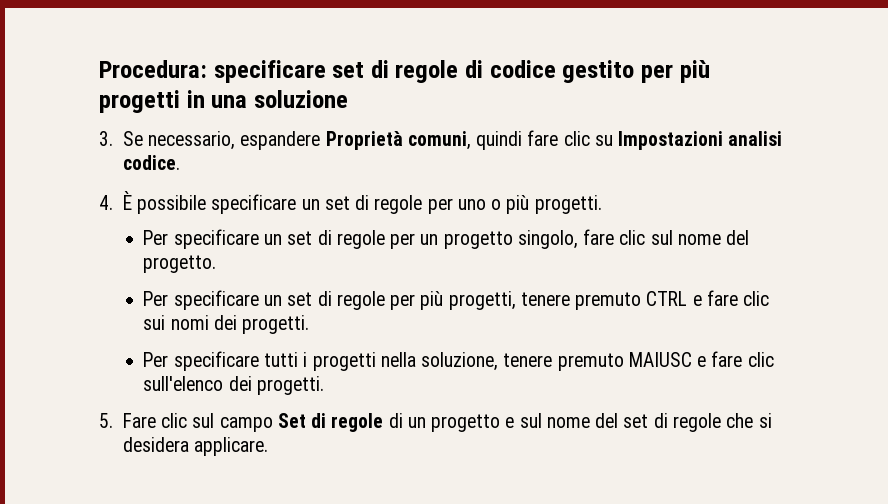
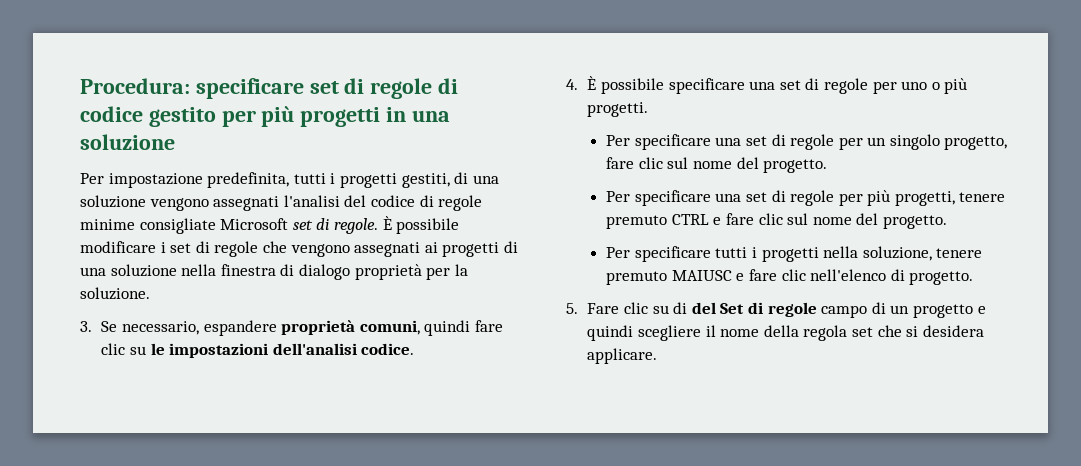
(348, 99) none -> [80,172,499,188] [80,195,483,211] [80,216,460,234] [80,241,518,257] [80,264,468,280] [80,287,150,300] // Per impostazione predefinita, tutti i progetti gestiti, di una soluzione vengono assegnati l'analisi del codice di regole minime consigliate Microsoft set di regole. È possibile modificare i set di regole che vengono assegnati ai progetti di una soluzione nella finestra di dialogo proprietà per la soluzione.
[325,131,403,150] Proprietà -> [281,320,356,335] proprietà
[618,131,783,150] Impostazioni analisi -> [150,343,357,358] le impostazioni dell'analisi
[301,199,320,210] un -> [749,81,776,90] una
[263,234,282,245] un -> [715,137,742,146] una
[443,229,750,249] [143,255,217,273] [143,290,282,310] progetto singolo, fare clic sul nome del progetto. // Per specificare un -> [889,134,1008,150] [606,157,828,173] [606,190,742,206] singolo progetto, fare clic sul nome del progetto. // Per specificare una
[143,315,310,334] sui nomi dei progetti. -> [787,213,947,229] sul nome del progetto.
[143,376,324,395] sull'elenco dei progetti. -> [810,269,974,285] nell'elenco di progetto.
[192,413,273,432] sul campo -> [652,302,716,314] su di del
(384, 422) none -> [821,305,868,318] campo
[519,413,721,432] sul nome del set di regole -> [587,325,873,341] quindi scegliere il nome della regola set

